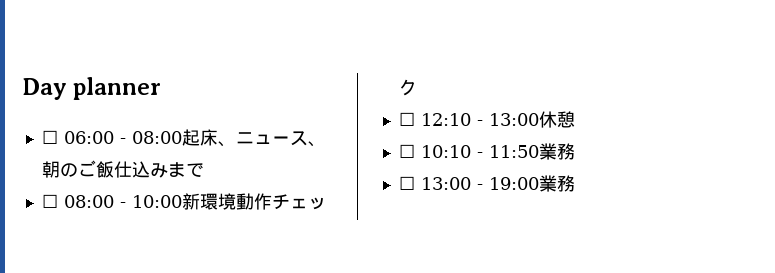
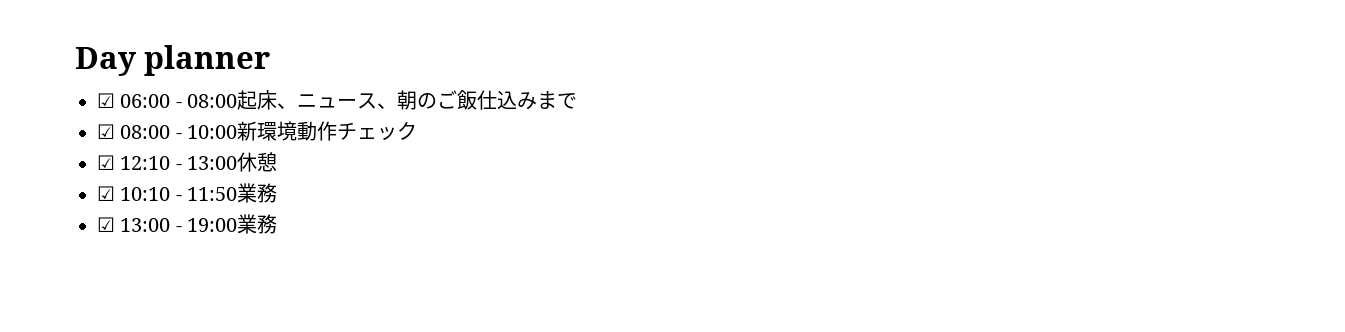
[41,130,58,144] ☐ -> [97,93,115,108] ☑
[41,194,58,208] ☐ -> [97,124,115,139] ☑
[398,112,415,126] ☐ -> [97,155,115,170] ☑
[398,144,415,158] ☐ -> [97,186,115,201] ☑
[398,176,415,190] ☐ -> [97,217,115,232] ☑

